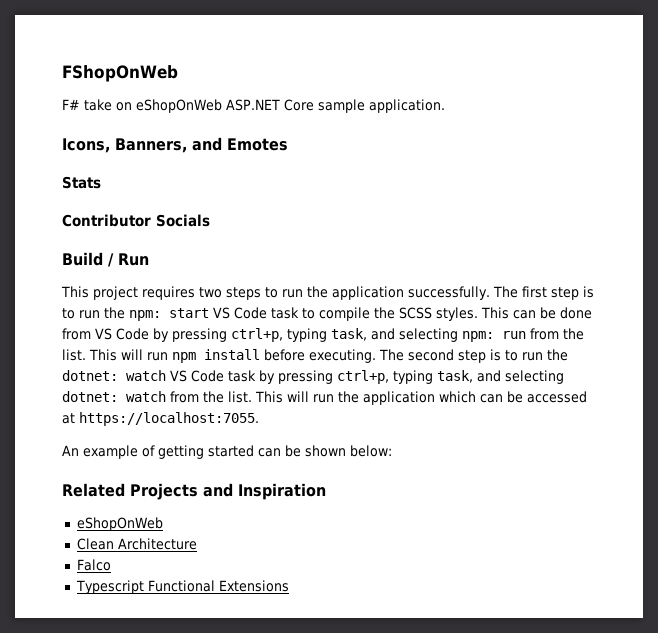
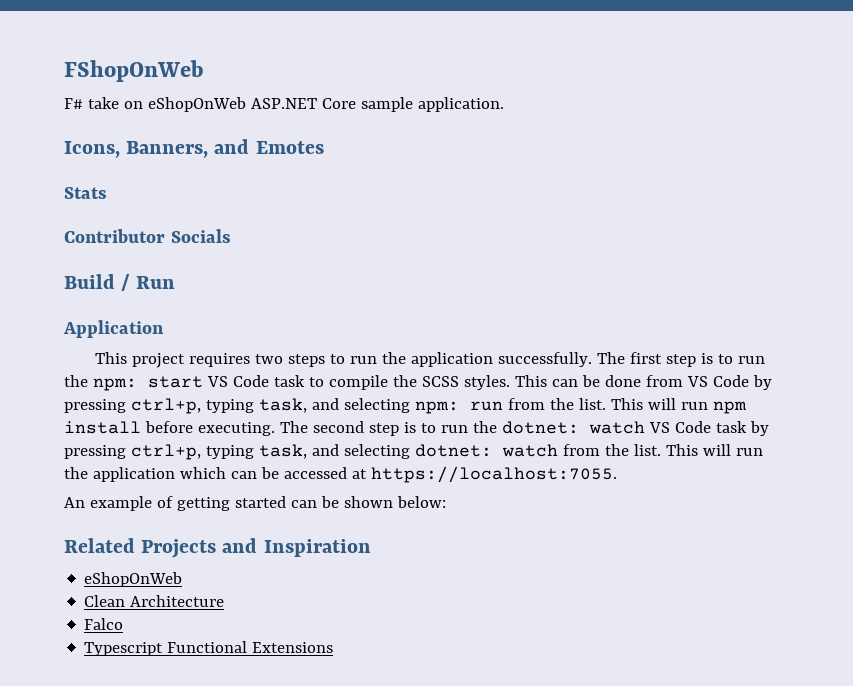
(149, 259) none -> [63,320,164,338] // Application

